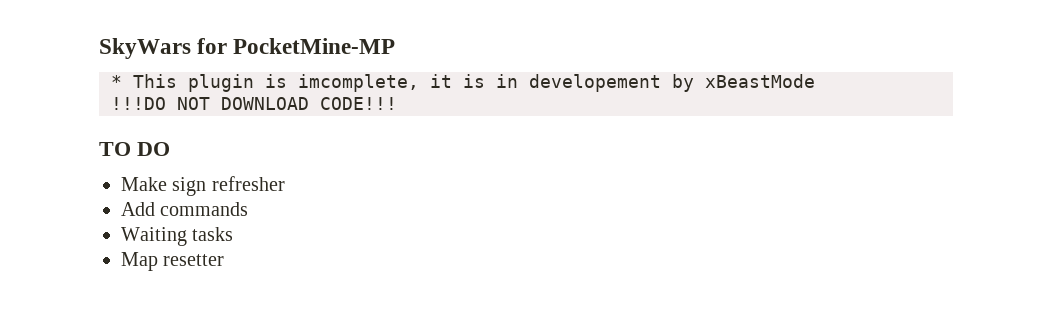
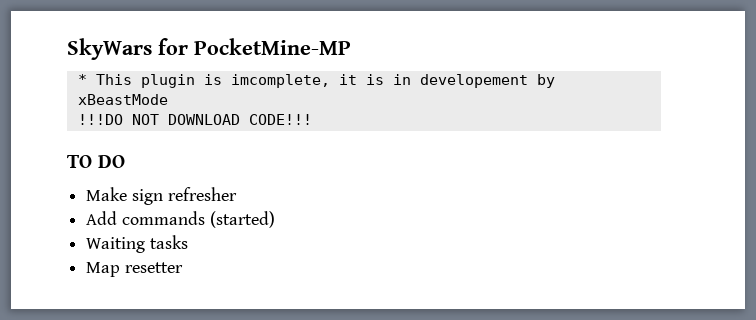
(249, 209) none -> [209,211,275,228] (started)

